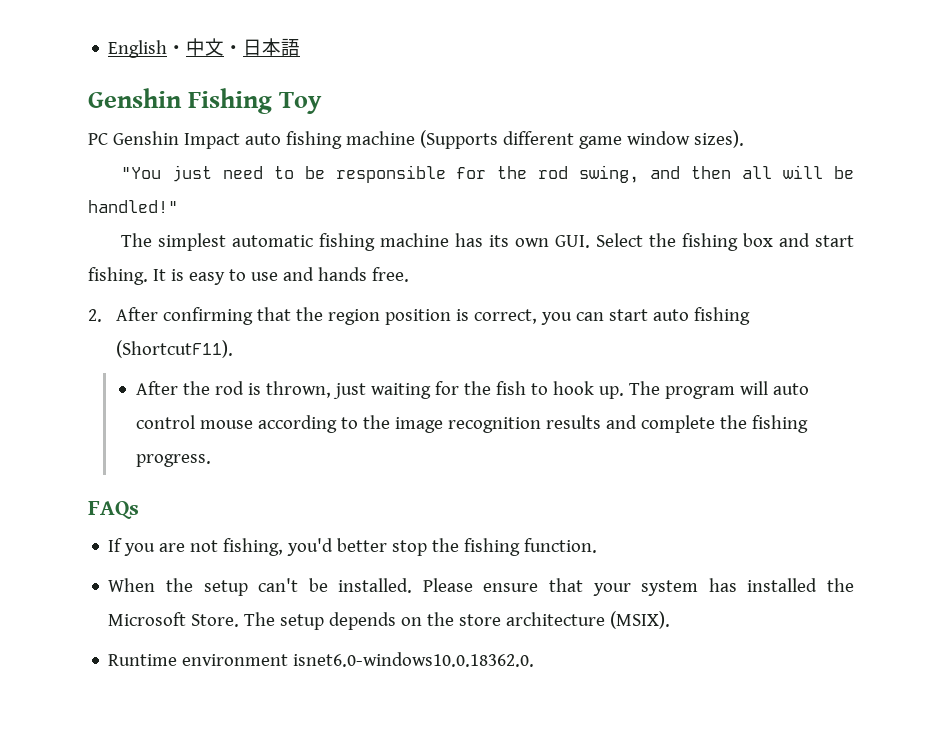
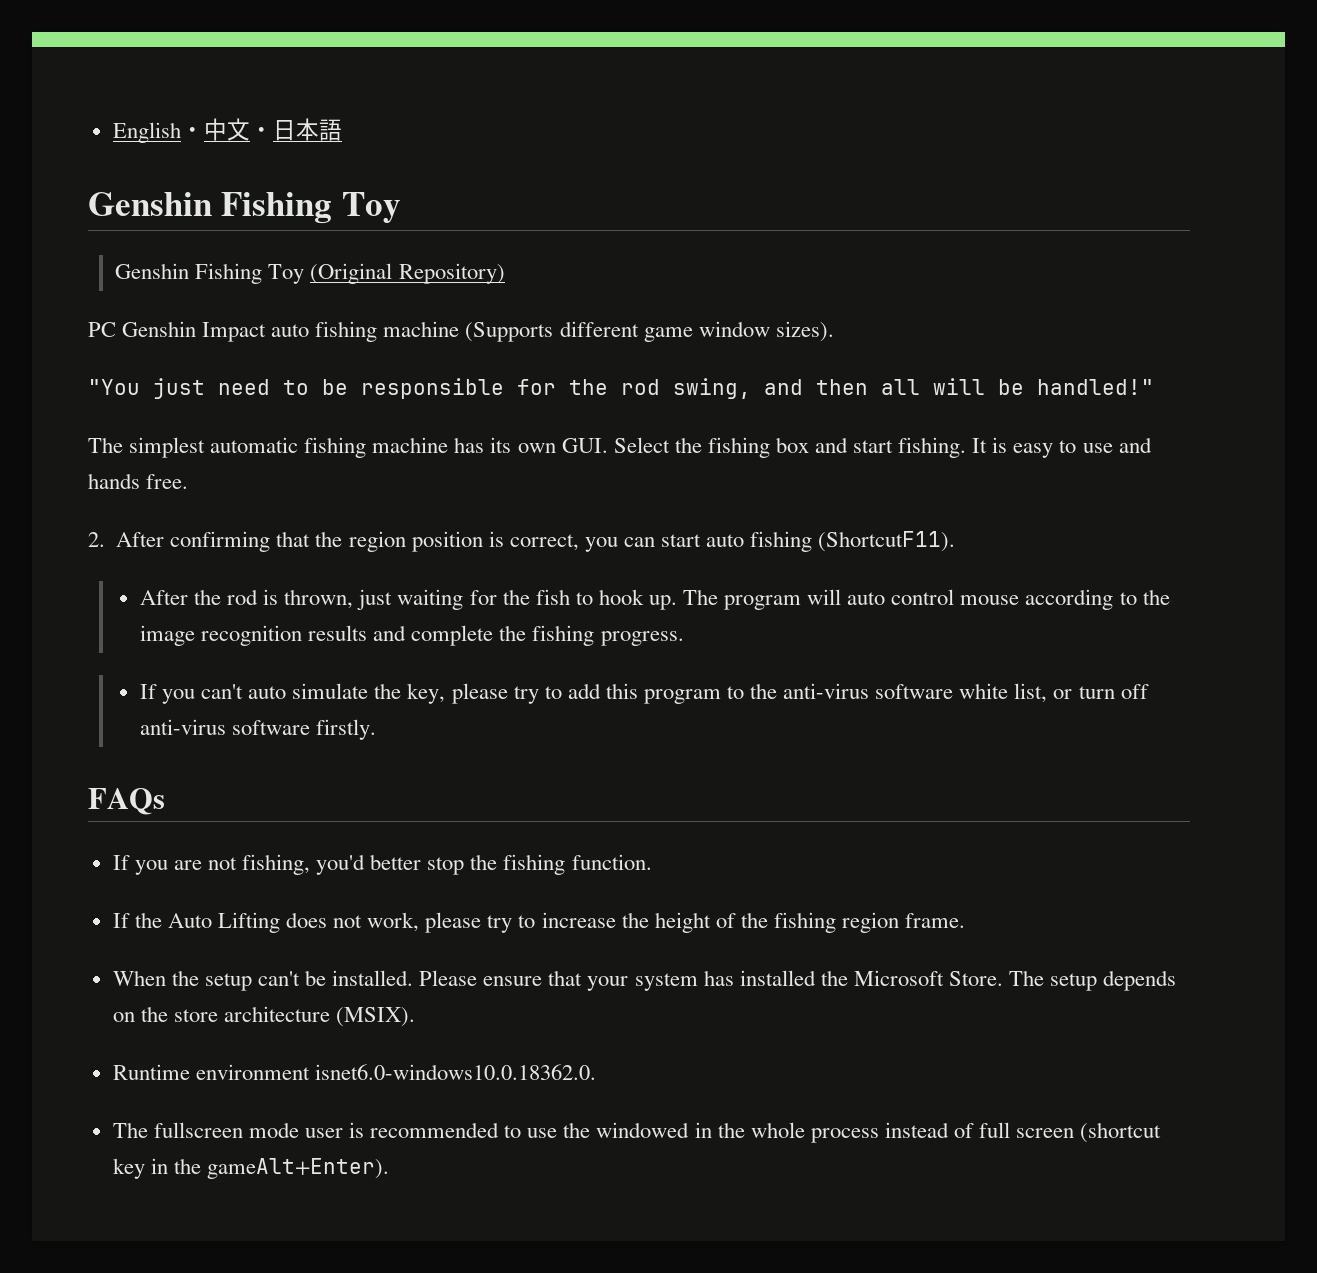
(323, 103) none -> [115,263,505,284] // Genshin Fishing Toy (Original Repository)
(212, 460) none -> [139,683,1149,704] [139,719,377,740] // If you can't auto simulate the key, please try to add this program to the anti-virus software white list, or turn off anti-virus software firstly.
(598, 545) none -> [112,912,966,933] // If the Auto Lifting does not work, please try to increase the height of the fishing region frame.
(535, 659) none -> [112,1122,1162,1143] [112,1158,389,1179] // The fullscreen mode user is recommended to use the windowed in the whole process instead of full screen (shortcut key in the gameAlt+Enter).

